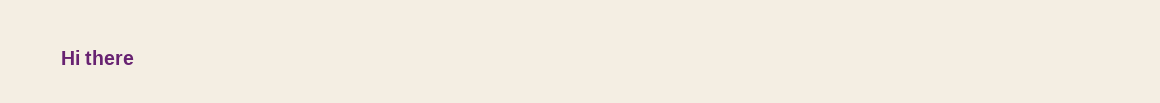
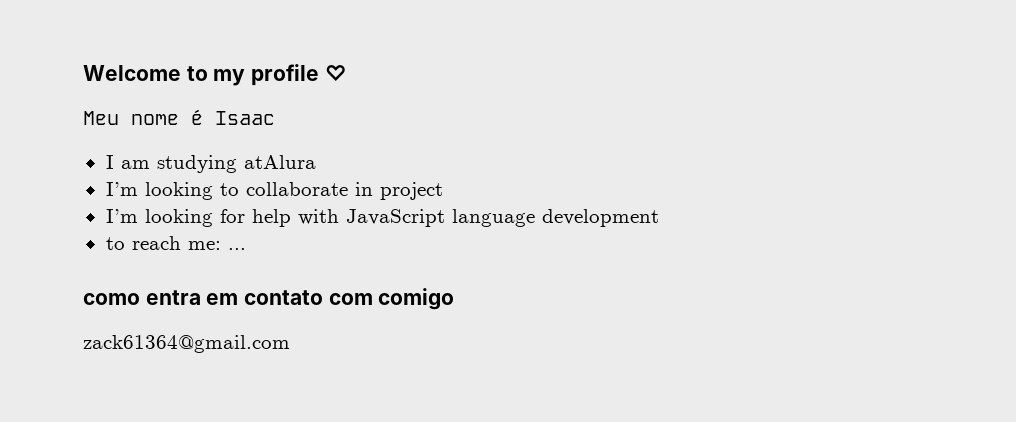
[61,50,135,65] Hi there -> [83,64,346,86] [83,109,275,125] [105,155,316,173] [105,182,443,200] [105,209,659,227] [105,236,246,250] [83,288,455,310] [83,335,290,353] Welcome to my profile ♡ // Meu nome é Isaac // I am studying atAlura // I’m looking to collaborate in project // I’m looking for help with JavaScript language development // to reach me: ... // como entra em contato com comigo // zack61364@gmail.com

